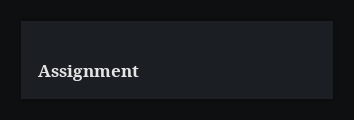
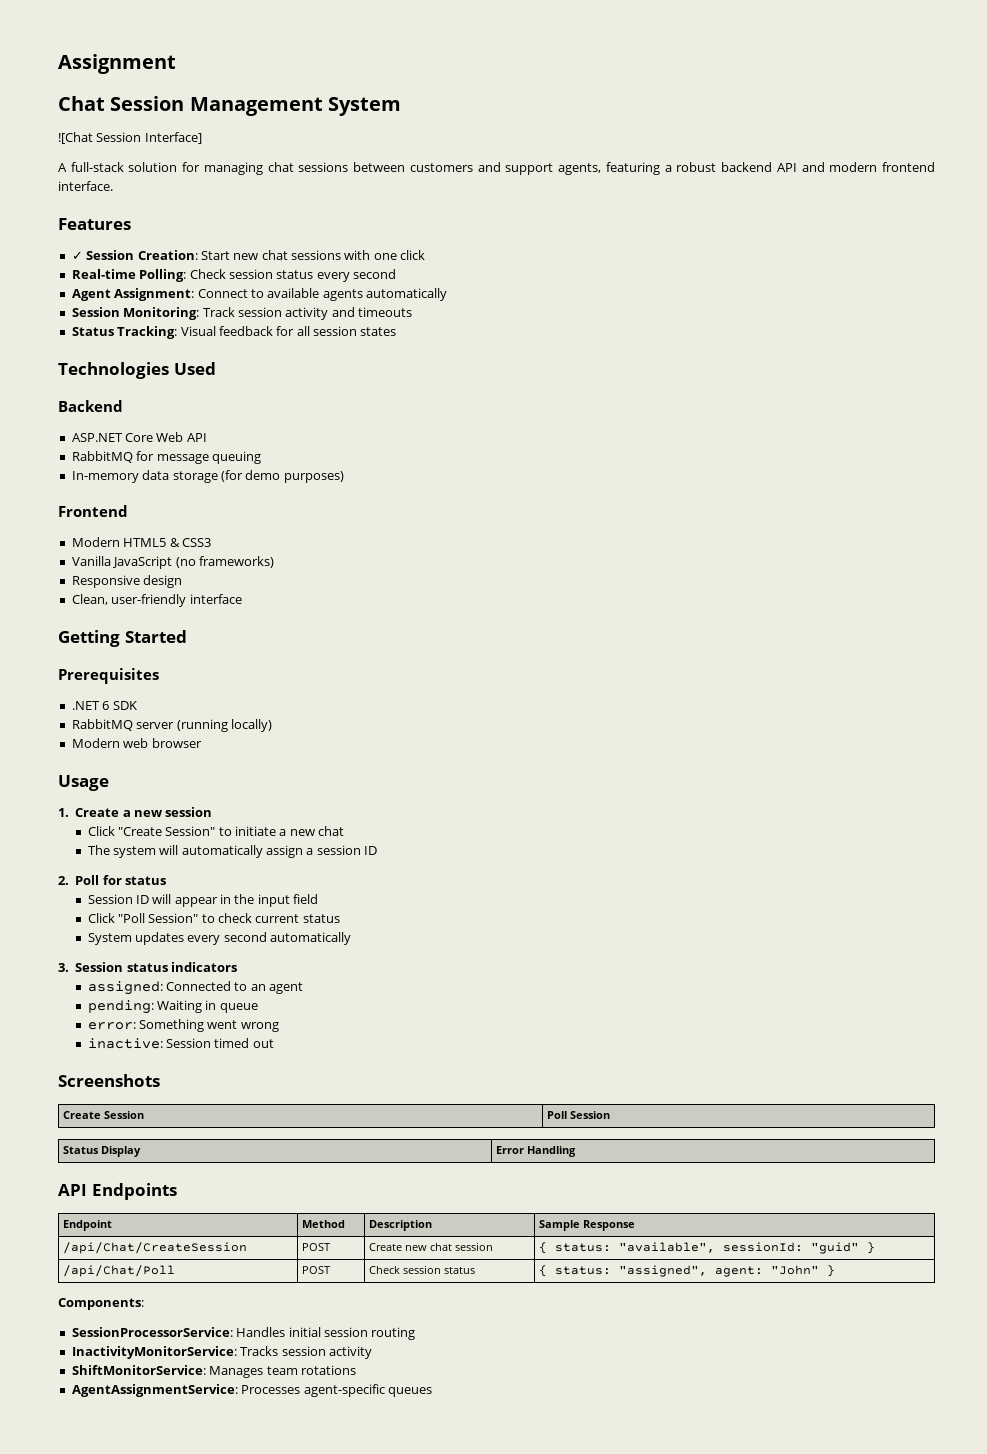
(139, 73) none -> [58,96,401,116] [58,132,202,144] [58,162,935,175] [58,181,113,191] [58,218,131,230] [71,250,426,260] [71,269,396,282] [71,288,447,301] [71,307,412,320] [71,326,397,339] [58,362,216,379] [58,400,123,412] [71,432,207,442] [71,451,261,464] [71,470,344,483] [58,505,128,517] [71,537,211,547] [71,556,274,569] [71,575,183,588] [71,594,242,607] [58,630,187,647] [58,668,159,684] [71,701,137,710] [71,719,272,732] [71,738,202,748] [58,775,109,791] [58,807,213,817] [87,826,345,836] [87,845,378,858] [58,875,166,885] [87,894,319,907] [87,913,340,923] [87,932,351,945] [58,962,237,972] [87,981,303,995] [87,1000,258,1014] [87,1019,279,1032] [87,1038,274,1049] [58,1074,160,1087] [63,1111,145,1119] [547,1111,611,1119] [63,1146,142,1157] [496,1146,577,1157] [58,1183,177,1200] [63,1220,113,1231] [302,1220,346,1228] [369,1220,433,1231] [539,1220,636,1231] [63,1242,248,1254] [302,1243,331,1251] [369,1242,494,1251] [539,1242,876,1254] [63,1265,176,1277] [302,1266,331,1274] [369,1265,476,1274] [539,1265,836,1277] [58,1298,144,1310] [71,1327,416,1340] [71,1346,372,1359] [71,1365,356,1378] [71,1384,432,1397] // Chat Session Management System // ![Chat Session Interface] // A full-stack solution for managing chat sessions between customers and support agents, featuring a robust backend API and modern frontend interface. // Features // ✓ Session Creation: Start new chat sessions with one click // Real-time Polling: Check session status every second // Agent Assignment: Connect to available agents automatically // Session Monitoring: Track session activity and timeouts // Status Tracking: Visual feedback for all session states // Technologies Used // Backend // ASP.NET Core Web API // RabbitMQ for message queuing // In-memory data storage (for demo purposes) // Frontend // Modern HTML5 & CSS3 // Vanilla JavaScript (no frameworks) // Responsive design // Clean, user-friendly interface // Getting Started // Prerequisites // .NET 6 SDK // RabbitMQ server (running locally) // Modern web browser // Usage // 1. Create a new session // Click "Create Session" to initiate a new chat // The system will automatically assign a session ID // 2. Poll for status // Session ID will appear in the input field // Click "Poll Session" to check current status // System updates every second automatically // 3. Session status indicators // assigned: Connected to an agent // pending: Waiting in queue // error: Something went wrong // inactive: Session timed out // Screenshots // Create Session | Poll Session // Status Display | Error Handling // API Endpoints // Endpoint | Method | Description | Sample Response // /api/Chat/CreateSession | POST | Create new chat session | { status: "available", sessionId: "guid" } // /api/Chat/Poll | POST | Check session status | { status: "assigned", agent: "John" } // Components: // SessionProcessorService: Handles initial session routing // InactivityMonitorService: Tracks session activity // ShiftMonitorService: Manages team rotations // AgentAssignmentService: Processes agent-specific queues

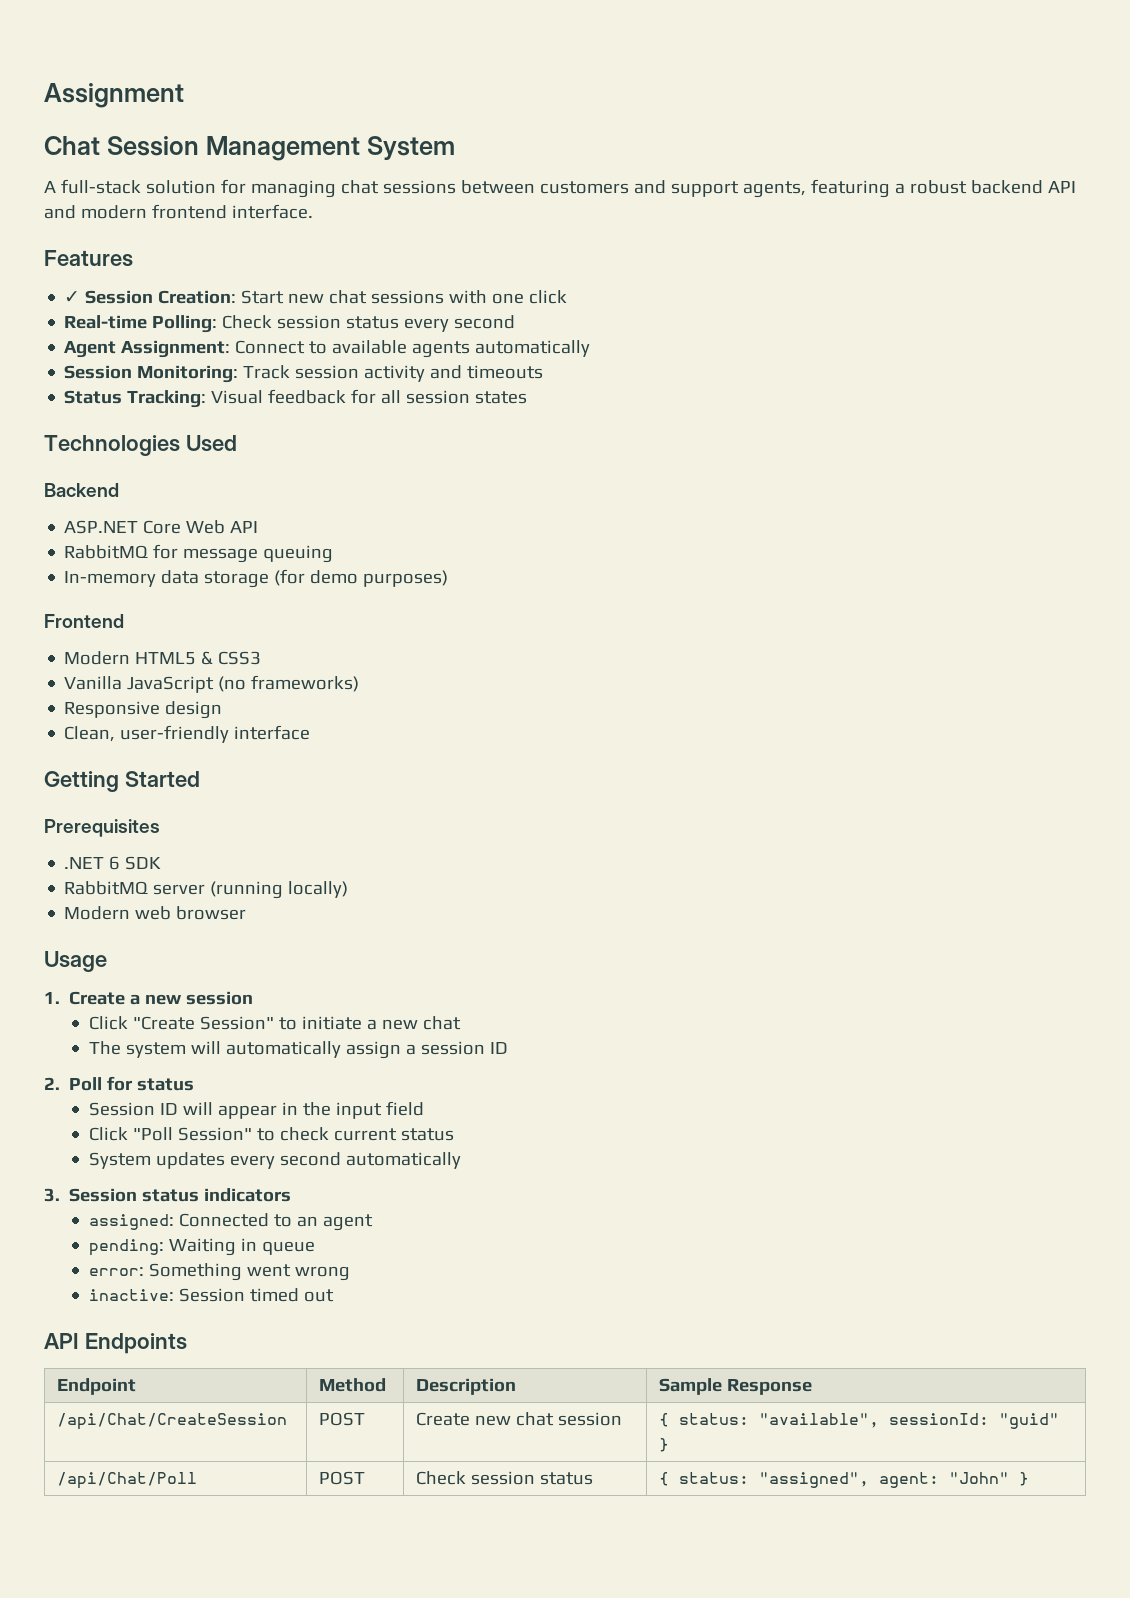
[58,132,202,144] // ![Chat Session Interface] -> (455, 148) none
[58,1074,160,1087] [63,1111,145,1119] [547,1111,611,1119] [63,1146,142,1157] [496,1146,577,1157] // Screenshots // Create Session | Poll Session // Status Display | Error Handling -> (335, 1295) none
[58,1298,144,1310] [71,1327,416,1340] [71,1346,372,1359] [71,1365,356,1378] [71,1384,432,1397] // Components: // SessionProcessorService: Handles initial session routing // InactivityMonitorService: Tracks session activity // ShiftMonitorService: Manages team rotations // AgentAssignmentService: Processes agent-specific queues -> (1030, 1479) none

